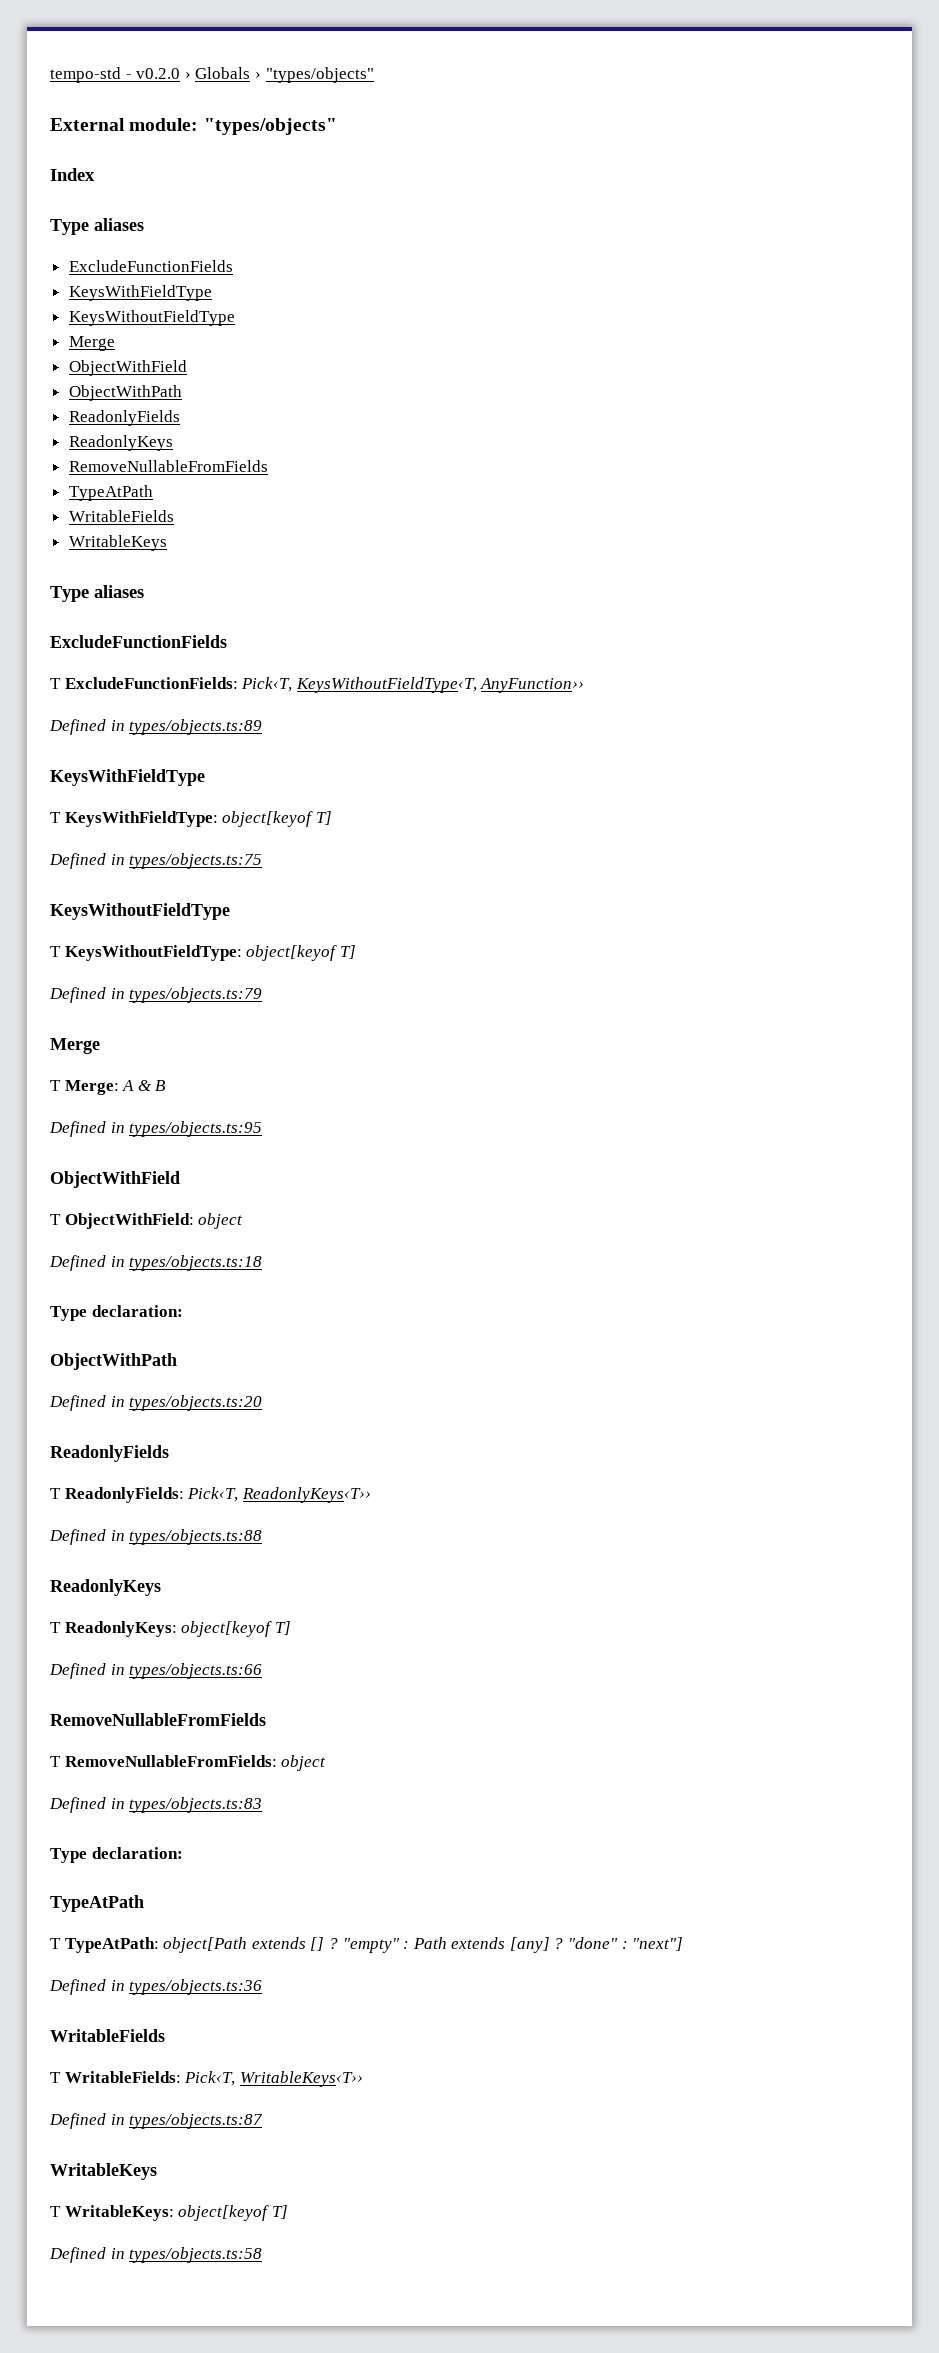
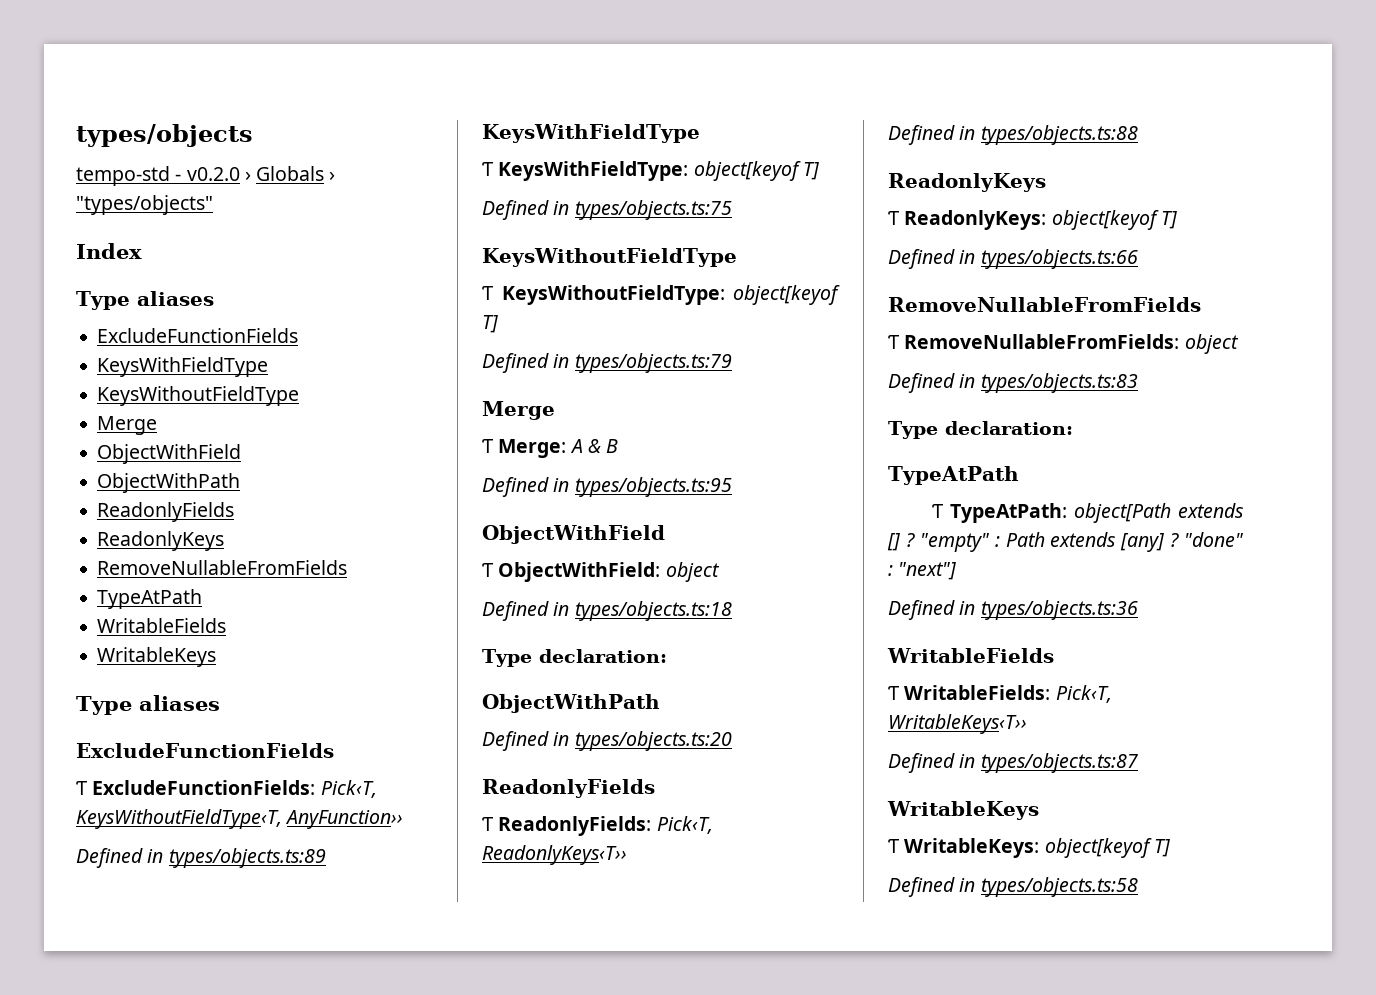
(50, 75) none -> [76,124,253,147] types/objects //
[50,118,337,135] // External module: "types/objects" -> (213, 205) none

